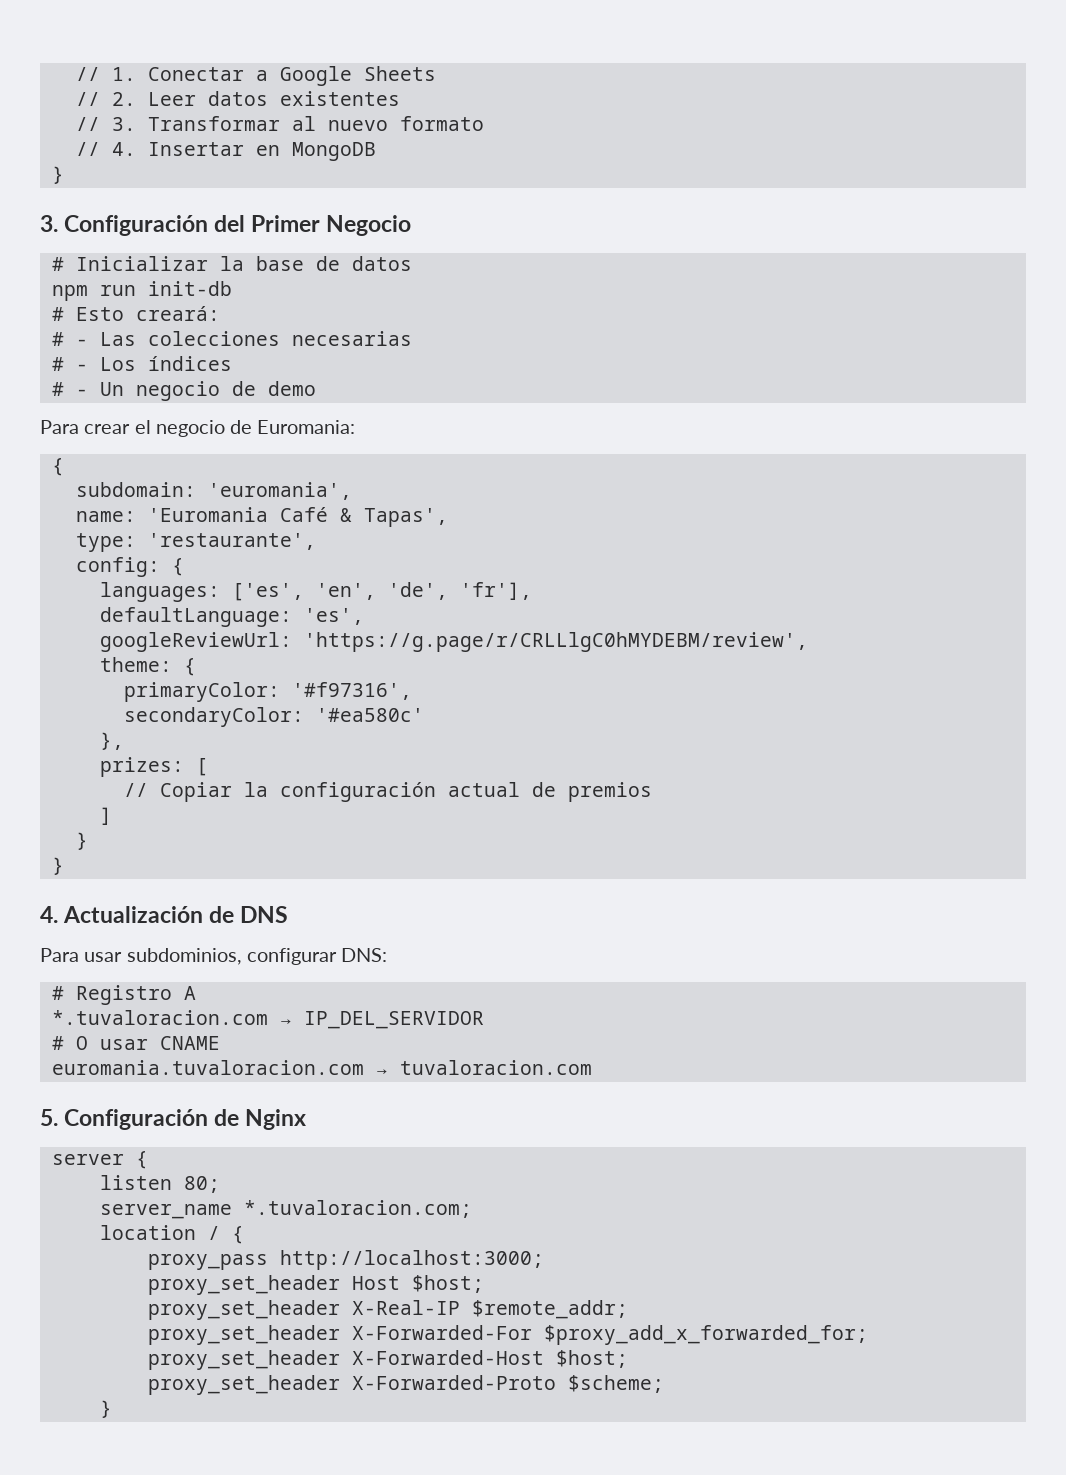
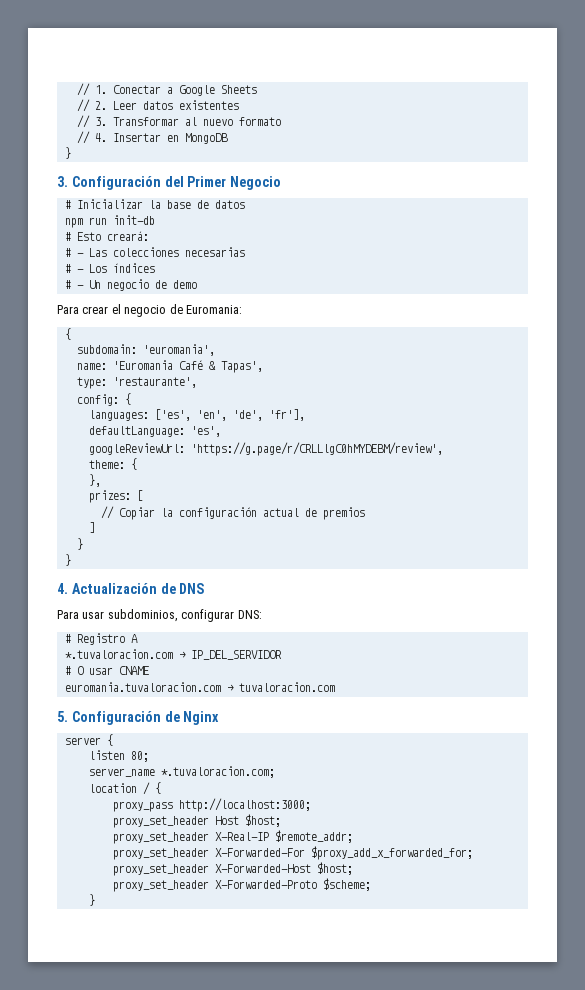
[123,682,412,702] [123,707,424,727] // primaryColor: '#f97316', // secondaryColor: '#ea580c' -> (137, 464) none

